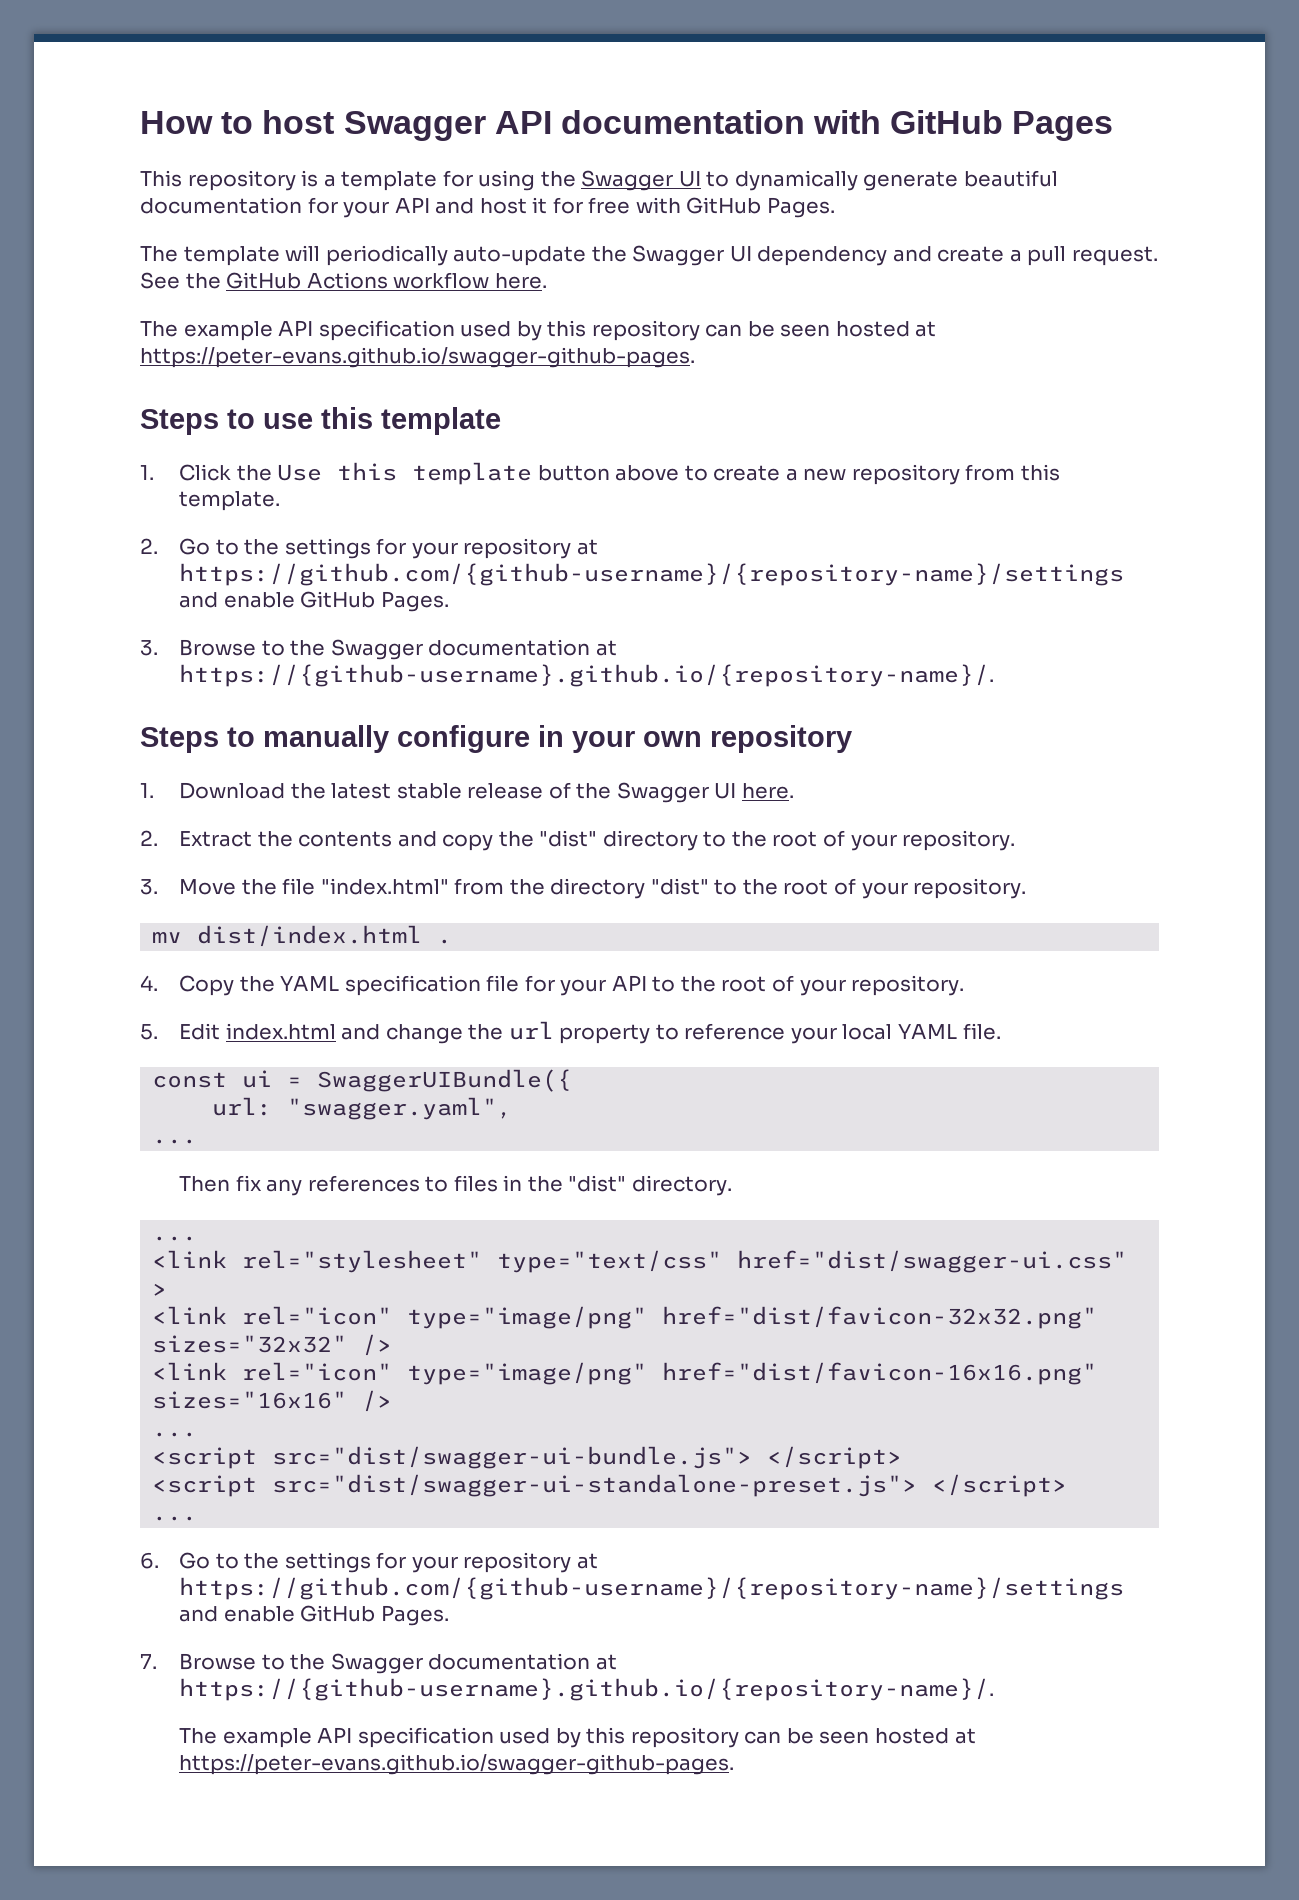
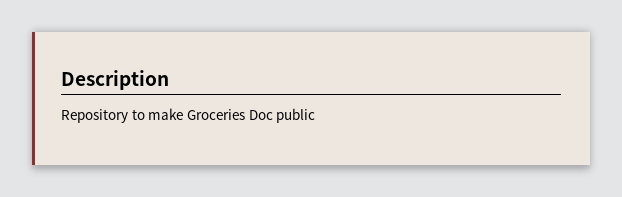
[140,110,1114,141] [140,170,1058,191] [140,197,835,218] [140,245,1158,266] [140,272,547,289] [140,320,937,341] [140,347,695,368] [140,407,501,435] [140,462,1060,485] [179,491,281,511] [140,538,598,559] [179,563,1125,586] [179,591,449,612] [140,639,617,660] [179,664,995,687] [140,725,852,753] [140,782,794,803] [140,830,1016,851] [140,878,1027,899] [152,925,453,947] [140,975,965,996] [140,1021,1001,1044] [152,1069,573,1092] [212,1097,513,1120] [152,1139,198,1144] [179,1175,732,1196] [152,1236,198,1241] [152,1250,1128,1273] [152,1283,168,1296] [152,1306,1098,1329] [152,1334,393,1356] [152,1362,1098,1385] [152,1390,393,1412] [152,1432,198,1437] [152,1446,903,1469] [152,1474,1068,1497] [152,1516,198,1521] [140,1552,598,1573] [179,1577,1125,1600] [179,1605,449,1626] [140,1653,617,1674] [179,1678,995,1701] [179,1727,976,1748] [179,1754,735,1775] How to host Swagger API documentation with GitHub Pages // This repository is a template for using the Swagger UI to dynamically generate beautiful documentation for your API and host it for free with GitHub Pages. // The template will periodically auto-update the Swagger UI dependency and create a pull request. See the GitHub Actions workflow here. // The example API specification used by this repository can be seen hosted at https://peter-evans.github.io/swagger-github-pages. // Steps to use this template // 1. Click the Use this template button above to create a new repository from this template. // 2. Go to the settings for your repository at https://github.com/{github-username}/{repository-name}/settings and enable GitHub Pages. // 3. Browse to the Swagger documentation at https://{github-username}.github.io/{repository-name}/. // Steps to manually configure in your own repository // 1. Download the latest stable release of the Swagger UI here. // 2. Extract the contents and copy the "dist" directory to the root of your repository. // 3. Move the file "index.html" from the directory "dist" to the root of your repository. // mv dist/index.html . // 4. Copy the YAML specification file for your API to the root of your repository. // 5. Edit index.html and change the url property to reference your local YAML file. // const ui = SwaggerUIBundle({ // url: "swagger.yaml", // ... // Then fix any references to files in the "dist" directory. // ... // <link rel="stylesheet" type="text/css" href="dist/swagger-ui.css" > // <link rel="icon" type="image/png" href="dist/favicon-32x32.png" sizes="32x32" /> // <link rel="icon" type="image/png" href="dist/favicon-16x16.png" sizes="16x16" /> // ... // <script src="dist/swagger-ui-bundle.js"> </script> // <script src="dist/swagger-ui-standalone-preset.js"> </script> // ... // 6. Go to the settings for your repository at https://github.com/{github-username}/{repository-name}/settings and enable GitHub Pages. // 7. Browse to the Swagger documentation at https://{github-username}.github.io/{repository-name}/. // The example API specification used by this repository can be seen hosted at https://peter-evans.github.io/swagger-github-pages. -> [61,70,169,90] [61,108,316,123] Description // Repository to make Groceries Doc public

